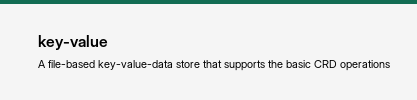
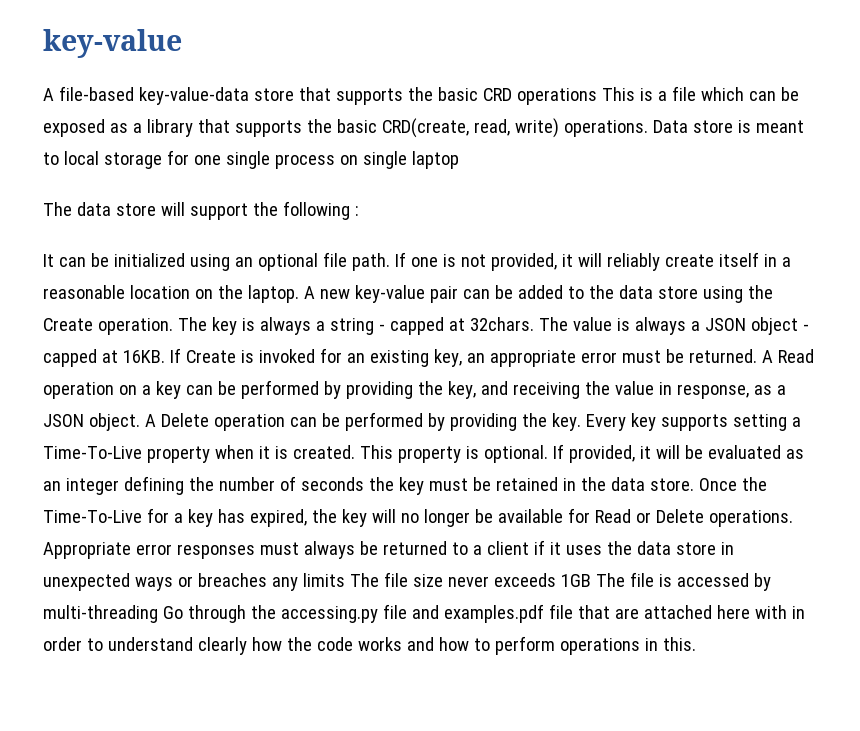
(390, 65) none -> [601,86,799,101] [43,118,804,138] [43,150,459,169] [43,201,359,220] [43,252,791,271] [43,285,773,303] [43,317,809,335] [43,348,814,367] [43,380,786,399] [43,412,801,431] [43,444,804,463] [43,476,767,495] [43,508,793,527] [43,540,734,559] [43,572,771,591] [43,604,805,623] [43,636,696,655] This is a file which can be exposed as a library that supports the basic CRD(create, read, write) operations. Data store is meant to local storage for one single process on single laptop // The data store will support the following : // It can be initialized using an optional file path. If one is not provided, it will reliably create itself in a reasonable location on the laptop. A new key-value pair can be added to the data store using the Create operation. The key is always a string - capped at 32chars. The value is always a JSON object - capped at 16KB. If Create is invoked for an existing key, an appropriate error must be returned. A Read operation on a key can be performed by providing the key, and receiving the value in response, as a JSON object. A Delete operation can be performed by providing the key. Every key supports setting a Time-To-Live property when it is created. This property is optional. If provided, it will be evaluated as an integer defining the number of seconds the key must be retained in the data store. Once the Time-To-Live for a key has expired, the key will no longer be available for Read or Delete operations. Appropriate error responses must always be returned to a client if it uses the data store in unexpected ways or breaches any limits The file size never exceeds 1GB The file is accessed by multi-threading Go through the accessing.py file and examples.pdf file that are attached here with in order to understand clearly how the code works and how to perform operations in this.

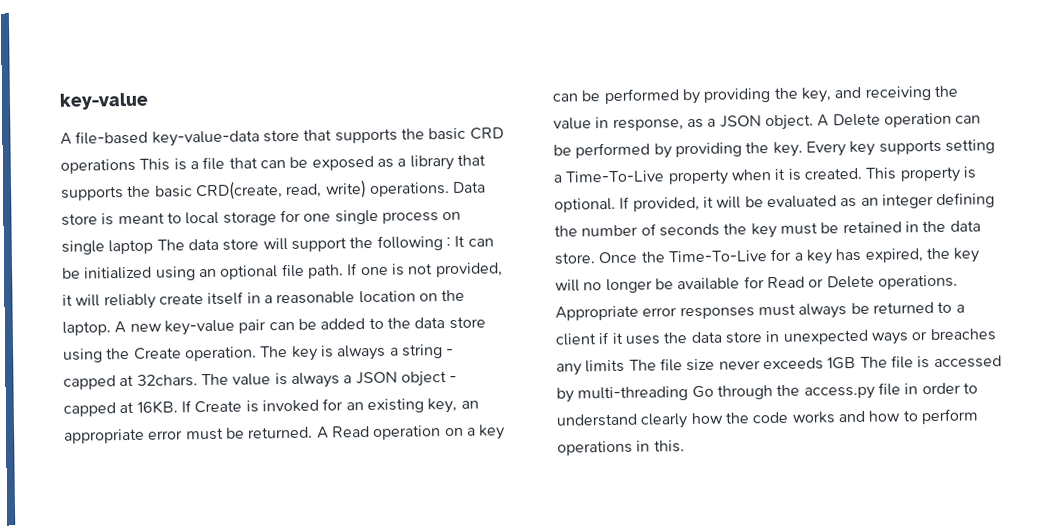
[700,87,744,101] which -> [228,157,258,169] that
(459, 160) // -> (154, 247) none
(359, 211) // -> (451, 242) none
[280,604,787,623] accessing.py file and examples.pdf file that are attached here with -> [803,382,901,400] access.py file

